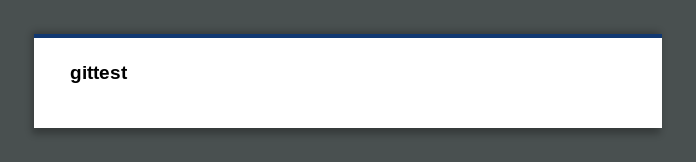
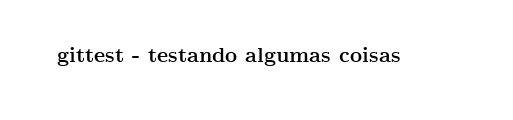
(128, 74) none -> [132,47,401,66] - testando algumas coisas

